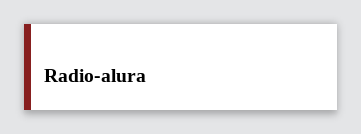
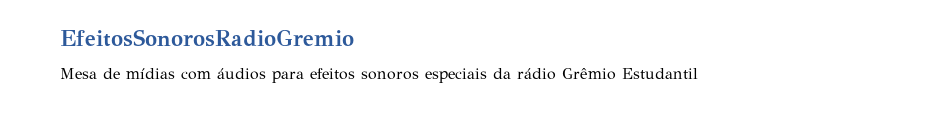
[44,69,146,82] Radio-alura -> [60,29,354,47] [60,68,698,83] EfeitosSonorosRadioGremio // Mesa de mídias com áudios para efeitos sonoros especiais da rádio Grêmio Estudantil

